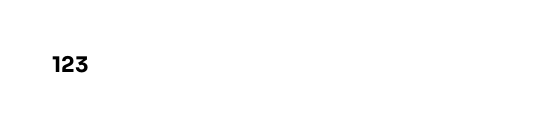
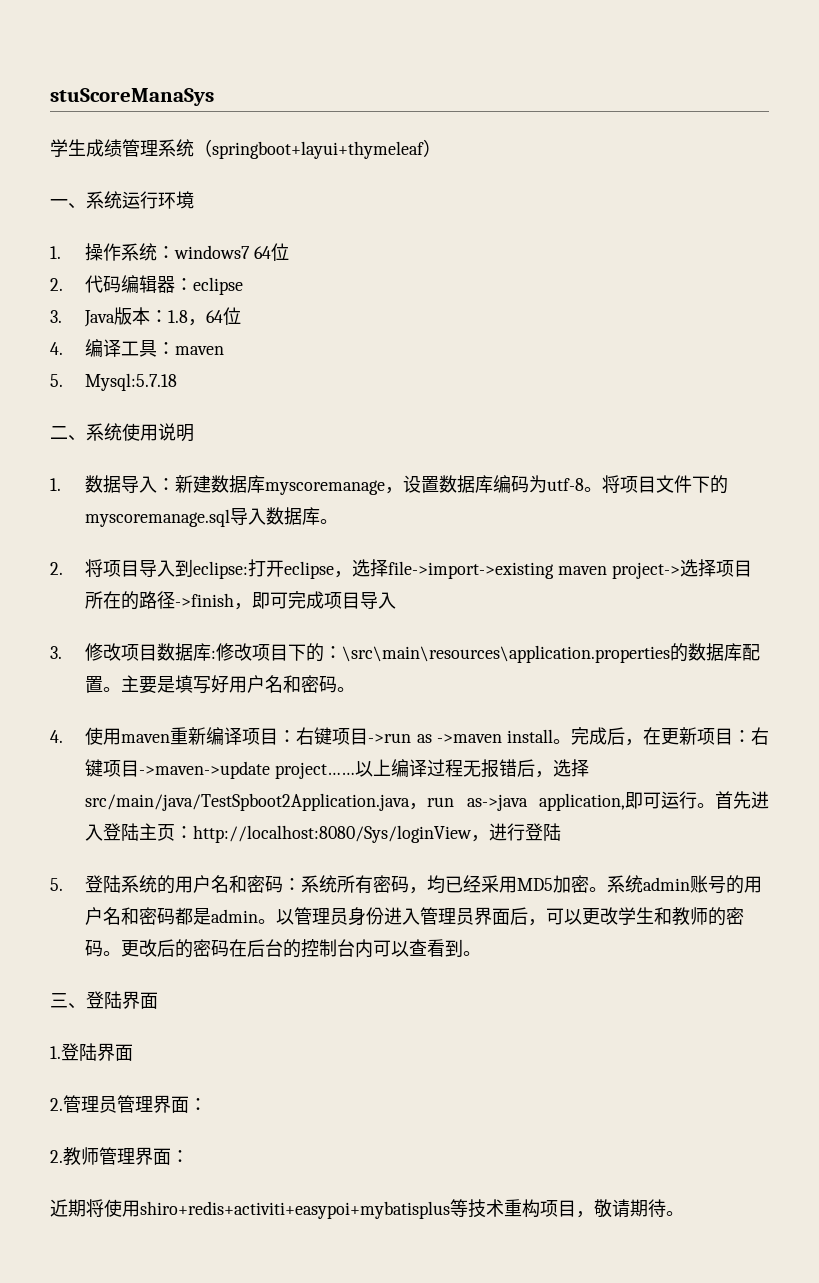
[52,55,89,73] 123 -> [50,88,214,106] [50,139,441,159] [50,191,194,209] [50,243,290,261] [50,275,244,295] [50,307,242,327] [50,339,225,357] [50,373,178,391] [50,423,194,442] [50,475,729,495] [85,507,339,527] [50,559,753,579] [85,591,397,610] [50,643,761,663] [85,675,356,694] [50,727,769,746] [85,759,590,779] [85,791,769,811] [85,823,562,843] [50,875,763,894] [85,907,745,926] [85,939,482,958] [50,991,158,1009] [50,1043,133,1061] [50,1095,207,1113] [50,1147,189,1166] [50,1199,684,1219] stuScoreManaSys // 学生成绩管理系统（springboot+layui+thymeleaf） // 一、系统运行环境 // 1.操作系统：windows7 64位 // 2.代码编辑器：eclipse // 3. Java版本：1.8，64位 // 4.编译工具：maven // 5. Mysql:5.7.18 // 二、系统使用说明 // 1.数据导入：新建数据库myscoremanage，设置数据库编码为utf-8。将项目文件下的myscoremanage.sql导入数据库。 // 2.将项目导入到eclipse:打开eclipse，选择file->import->existing maven project->选择项目所在的路径->finish，即可完成项目导入 // 3.修改项目数据库:修改项目下的：\src\main\resources\application.properties的数据库配置。主要是填写好用户名和密码。 // 4.使用maven重新编译项目：右键项目->run as ->maven install。完成后，在更新项目：右键项目->maven->update project……以上编译过程无报错后，选择src/main/java/TestSpboot2Application.java，run as->java application,即可运行。首先进入登陆主页：http://localhost:8080/Sys/loginView，进行登陆 // 5.登陆系统的用户名和密码：系统所有密码，均已经采用MD5加密。系统admin账号的用户名和密码都是admin。以管理员身份进入管理员界面后，可以更改学生和教师的密码。更改后的密码在后台的控制台内可以查看到。 // 三、登陆界面 // 1.登陆界面 // 2.管理员管理界面： // 2.教师管理界面： // 近期将使用shiro+redis+activiti+easypoi+mybatisplus等技术重构项目，敬请期待。

